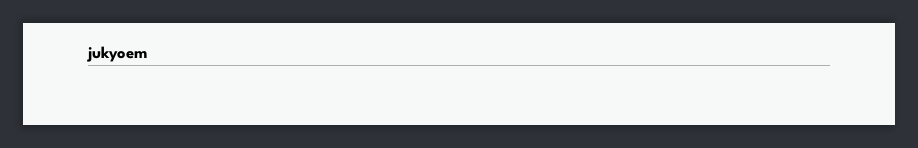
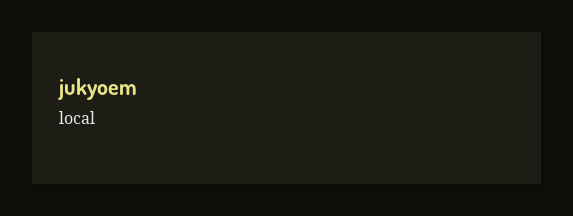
(147, 54) none -> [59,111,95,124] // local

